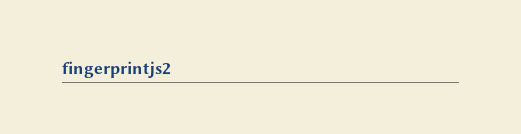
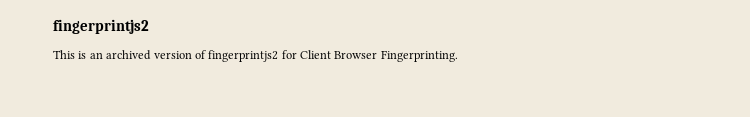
[62,61,171,78] fingerprintjs2 -> [53,19,149,34] [53,50,458,62] fingerprintjs2 // This is an archived version of fingerprintjs2 for Client Browser Fingerprinting.

